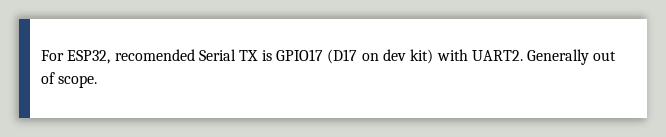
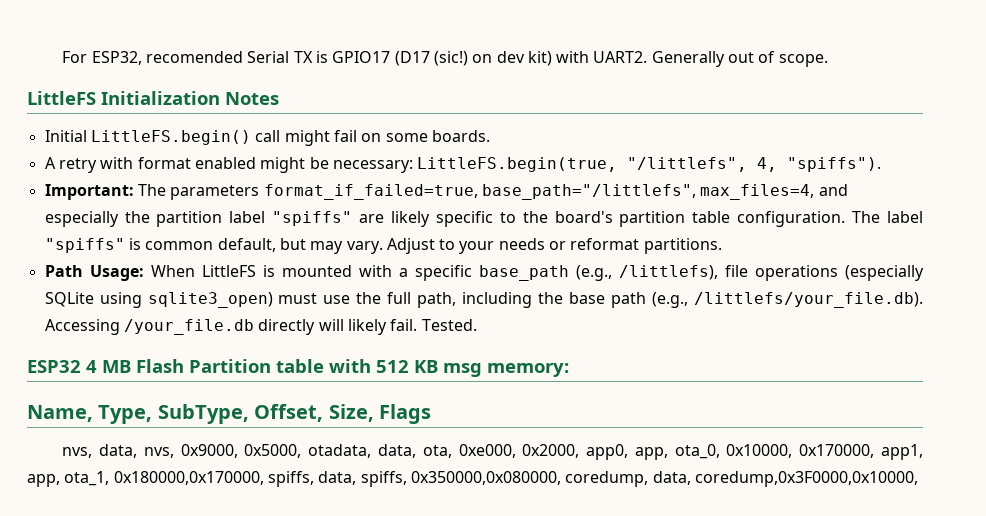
(358, 56) none -> [433,51,468,66] (sic!)
(98, 81) none -> [27,91,279,105] [44,130,490,146] [44,157,882,173] [44,184,848,200] [44,211,923,227] [44,238,722,254] [44,265,925,281] [44,292,923,308] [44,319,477,335] [27,359,569,377] [27,404,431,424] [62,444,923,460] [27,471,918,487] // LittleFS Initialization Notes // Initial LittleFS.begin() call might fail on some boards. // A retry with format enabled might be necessary: LittleFS.begin(true, "/littlefs", 4, "spiffs"). // Important: The parameters format_if_failed=true, base_path="/littlefs", max_files=4, and especially the partition label "spiffs" are likely specific to the board's partition table configuration. The label "spiffs" is common default, but may vary. Adjust to your needs or reformat partitions. // Path Usage: When LittleFS is mounted with a specific base_path (e.g., /littlefs), file operations (especially SQLite using sqlite3_open) must use the full path, including the base path (e.g., /littlefs/your_file.db). Accessing /your_file.db directly will likely fail. Tested. // ESP32 4 MB Flash Partition table with 512 KB msg memory: // Name, Type, SubType, Offset, Size, Flags // nvs, data, nvs, 0x9000, 0x5000, otadata, data, ota, 0xe000, 0x2000, app0, app, ota_0, 0x10000, 0x170000, app1, app, ota_1, 0x180000,0x170000, spiffs, data, spiffs, 0x350000,0x080000, coredump, data, coredump,0x3F0000,0x10000,

